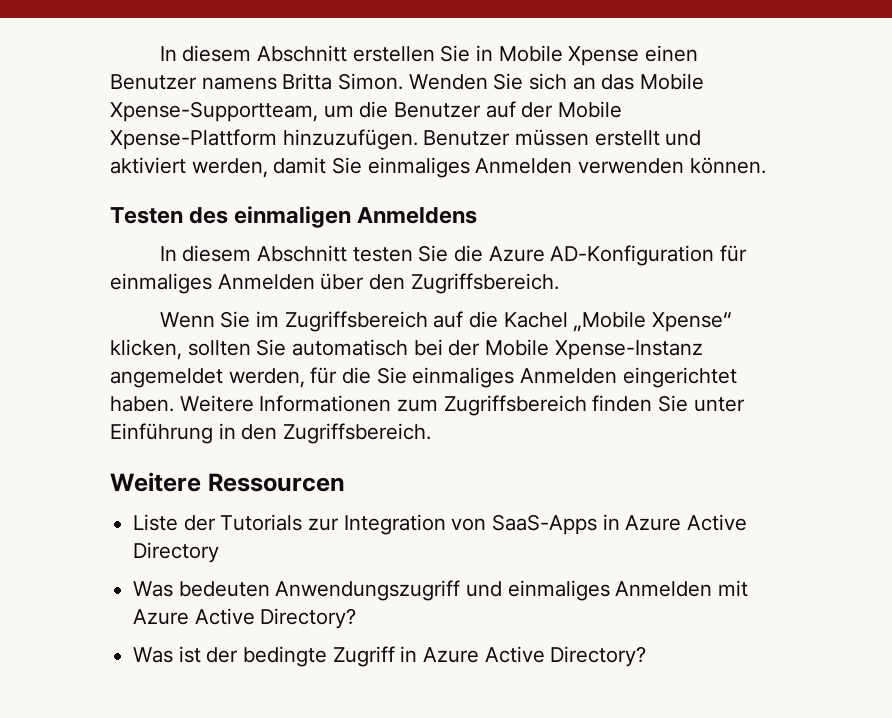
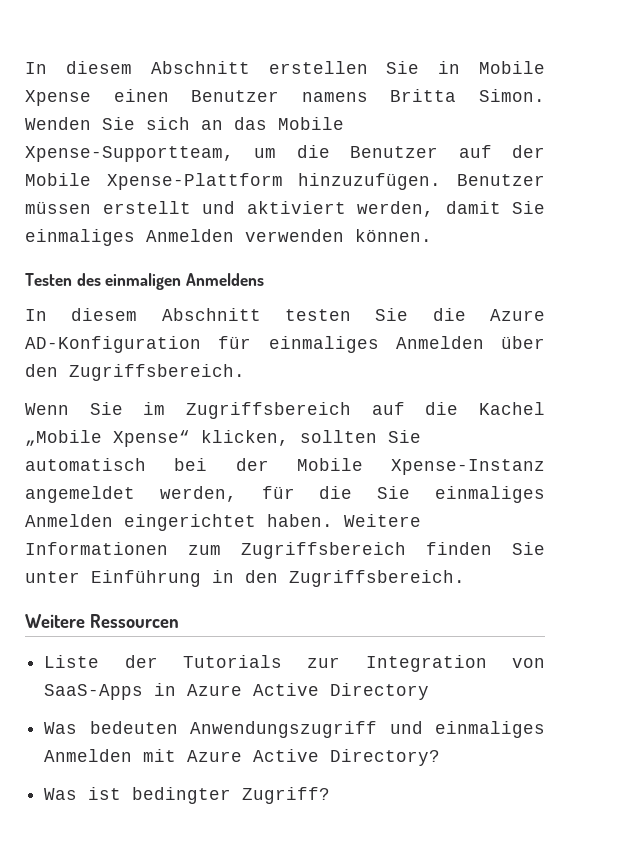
[206,646,647,667] der bedingte Zugriff in Azure Active Directory? -> [132,787,331,804] bedingter Zugriff?

